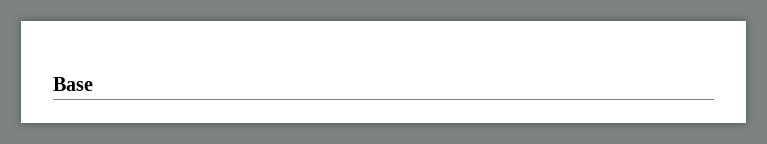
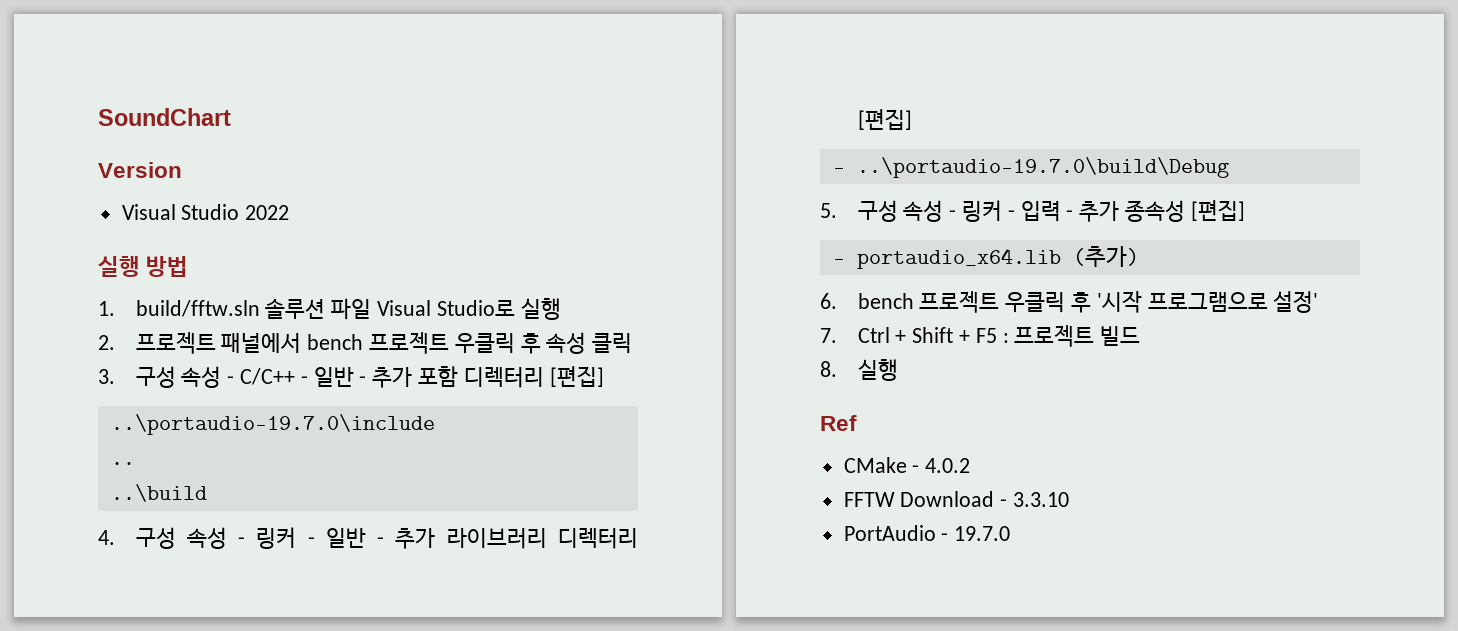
[53,77,93,91] Base -> [98,108,231,126] [98,162,182,178] [121,204,290,220] [98,256,189,277] [98,298,561,320] [98,332,633,354] [98,366,604,388] [110,414,435,435] [110,462,135,465] [110,484,207,502] [98,527,638,549] [857,109,912,130] [832,157,1229,178] [820,200,1245,222] [832,246,1139,269] [820,291,1319,313] [820,325,1141,347] [820,359,898,381] [820,415,857,431] [843,457,971,473] [843,491,1070,507] [843,525,1011,541] SoundChart // Version // Visual Studio 2022 // 실행 방법 // 1. build/fftw.sln 솔루션 파일 Visual Studio로 실행 // 2. 프로젝트 패널에서 bench 프로젝트 우클릭 후 속성 클릭 // 3. 구성 속성 - C/C++ - 일반 - 추가 포함 디렉터리 [편집] // ..\portaudio-19.7.0\include // .. // ..\build // 4. 구성 속성 - 링커 - 일반 - 추가 라이브러리 디렉터리 [편집] // - ..\portaudio-19.7.0\build\Debug // 5. 구성 속성 - 링커 - 입력 - 추가 종속성 [편집] // - portaudio_x64.lib (추가) // 6. bench 프로젝트 우클릭 후 '시작 프로그램으로 설정' // 7. Ctrl + Shift + F5 : 프로젝트 빌드 // 8. 실행 // Ref // CMake - 4.0.2 // FFTW Download - 3.3.10 // PortAudio - 19.7.0

